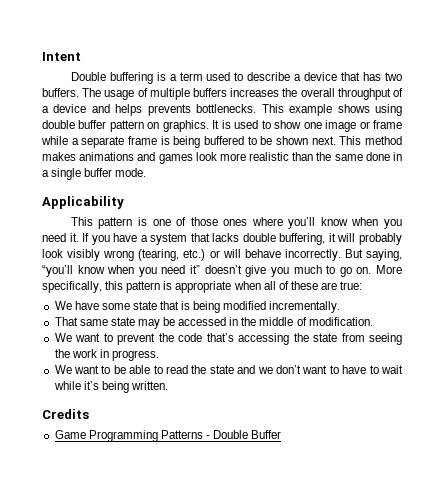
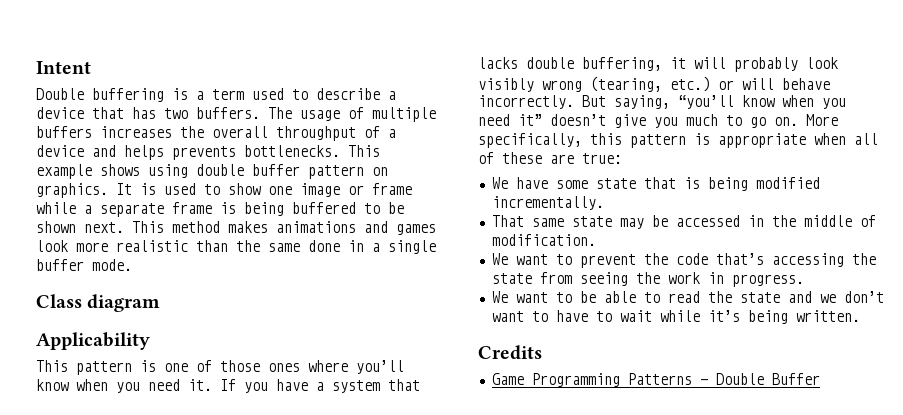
(147, 172) none -> [36,294,161,312] // Class diagram

